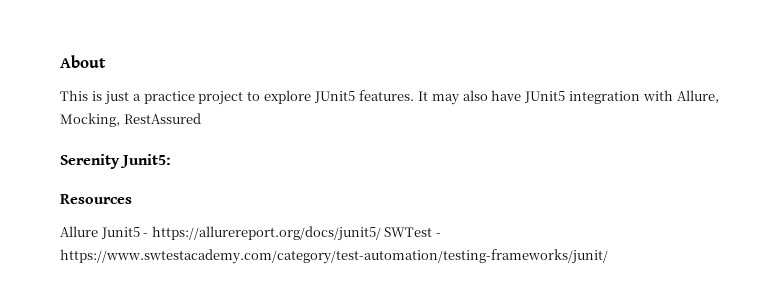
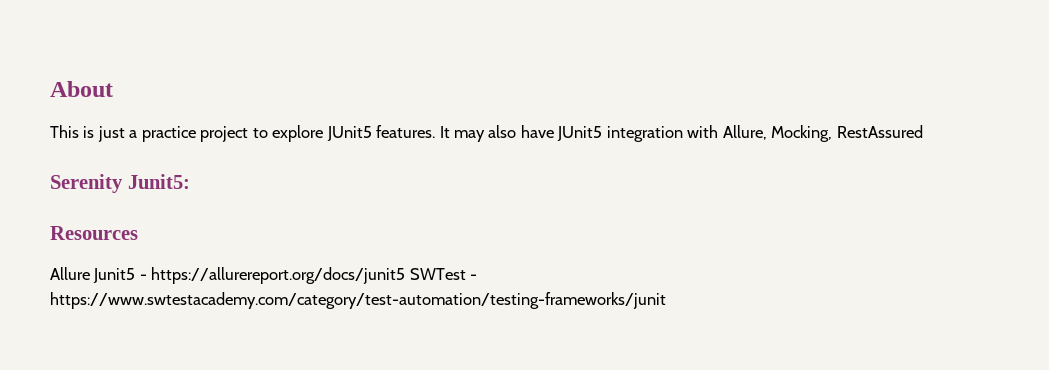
[151,226,381,241] https://allurereport.org/docs/junit5/ -> [151,267,406,284] https://allurereport.org/docs/junit5
[60,249,608,264] https://www.swtestacademy.com/category/test-automation/testing-frameworks/junit/ -> [50,292,666,309] https://www.swtestacademy.com/category/test-automation/testing-frameworks/junit

